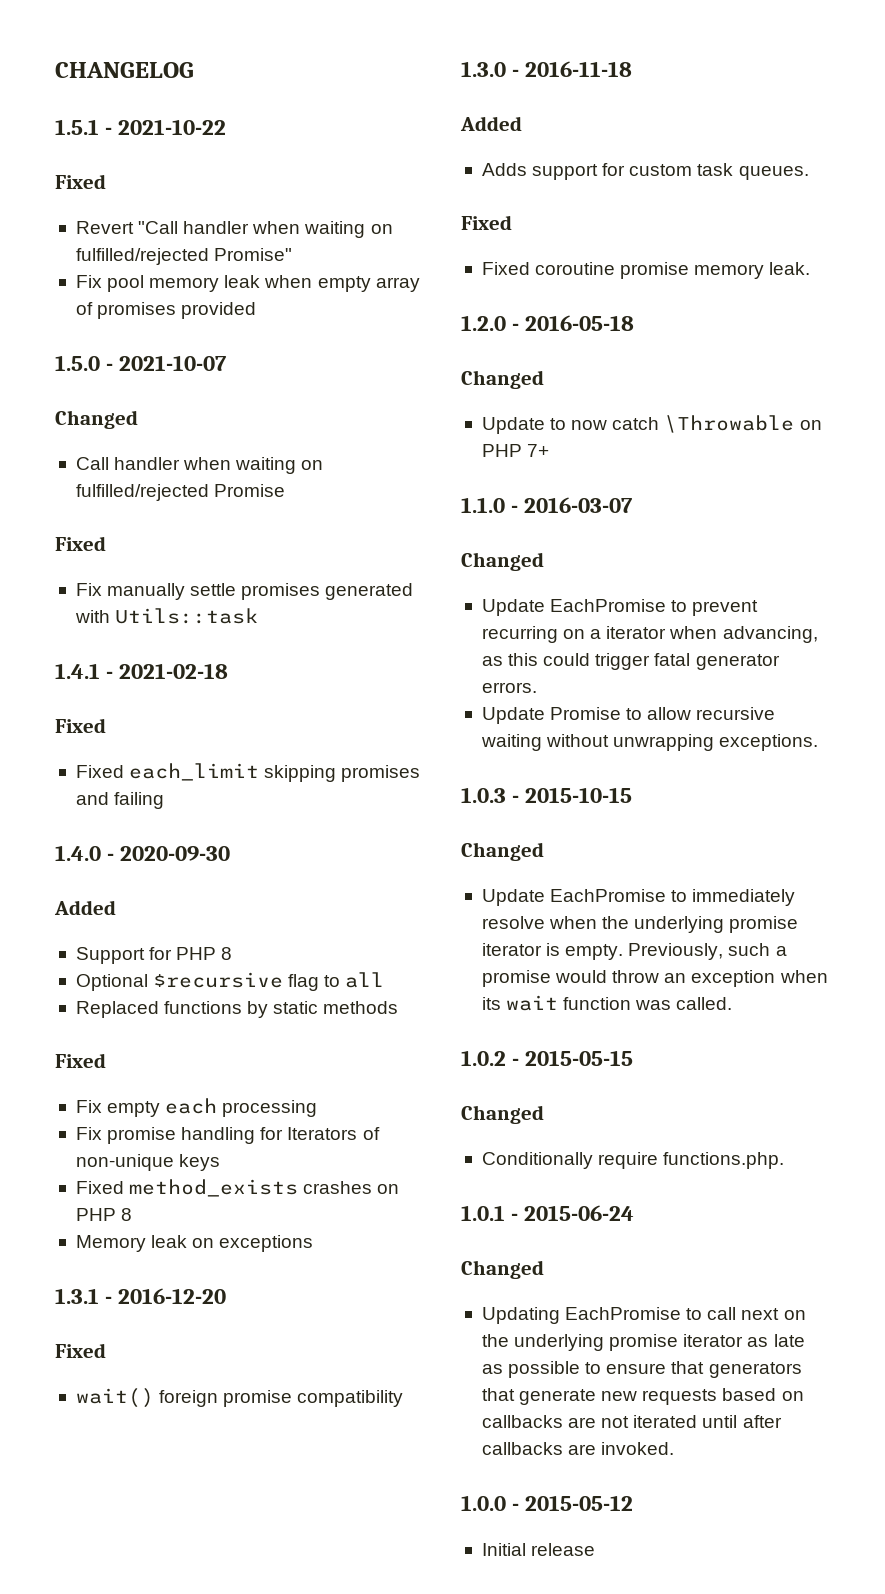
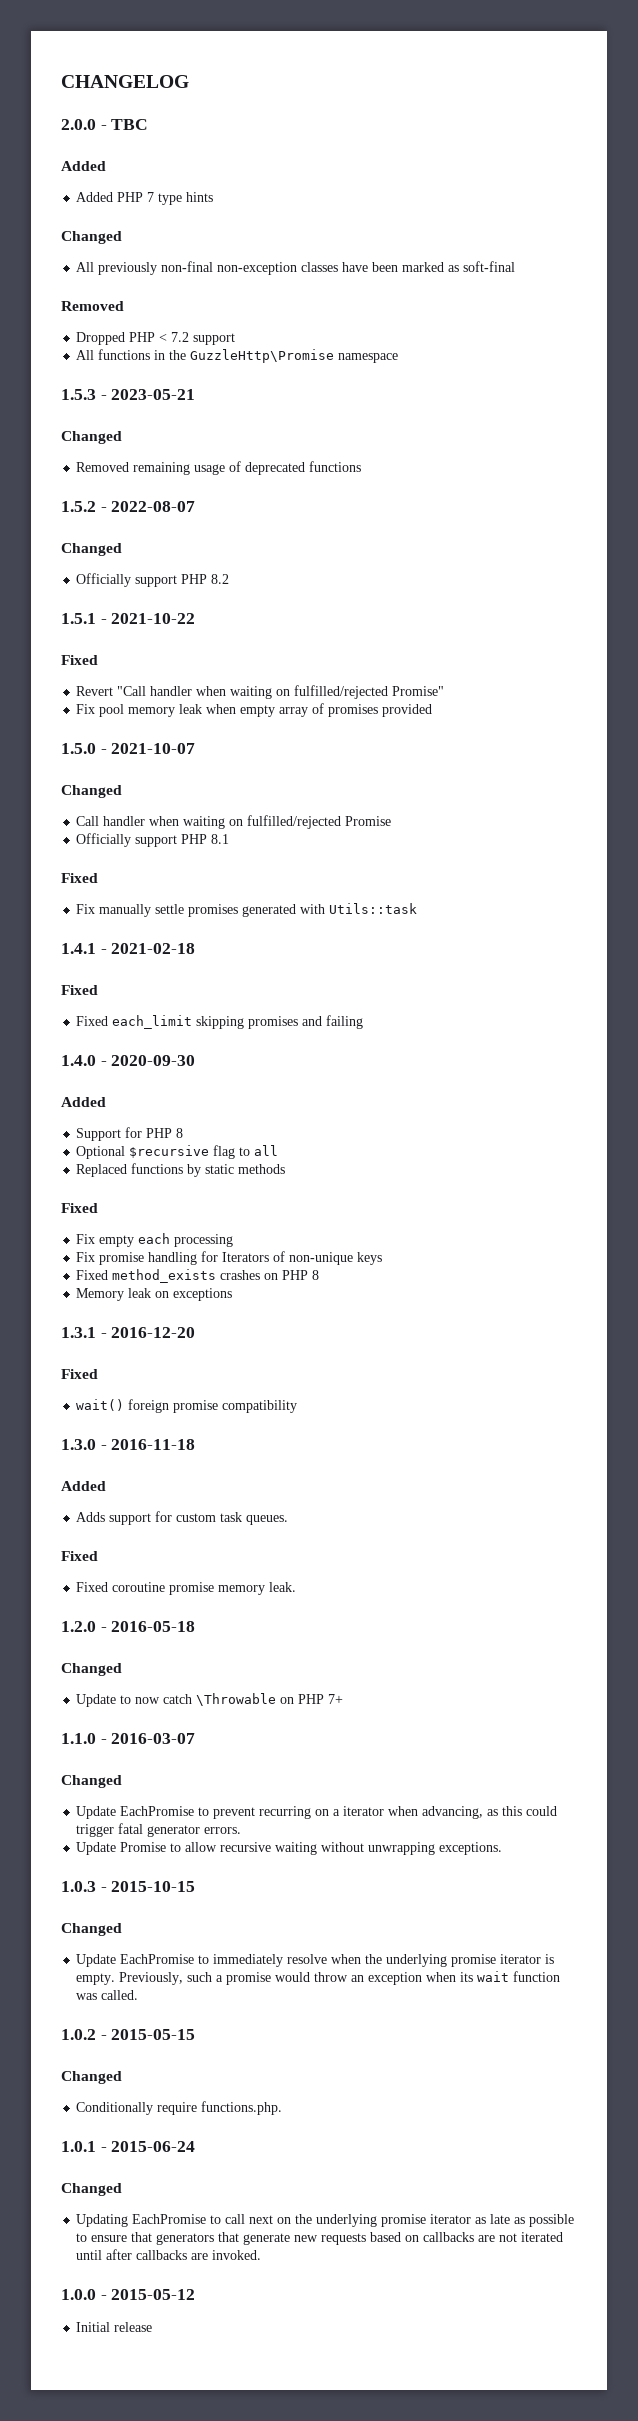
(194, 70) none -> [61,119,149,130] [61,161,106,171] [76,192,214,205] [61,231,122,244] [76,261,516,275] [61,301,124,311] [76,332,236,345] [76,349,399,363] [61,389,196,400] [61,431,122,444] [76,461,362,475] [61,501,196,512] [61,543,122,556] [76,573,230,587] // 2.0.0 - TBC // Added // Added PHP 7 type hints // Changed // All previously non-final non-exception classes have been marked as soft-final // Removed // Dropped PHP < 7.2 support // All functions in the GuzzleHttp\Promise namespace // 1.5.3 - 2023-05-21 // Changed // Removed remaining usage of deprecated functions // 1.5.2 - 2022-08-07 // Changed // Officially support PHP 8.2
(286, 490) none -> [76,833,230,847] // Officially support PHP 8.1

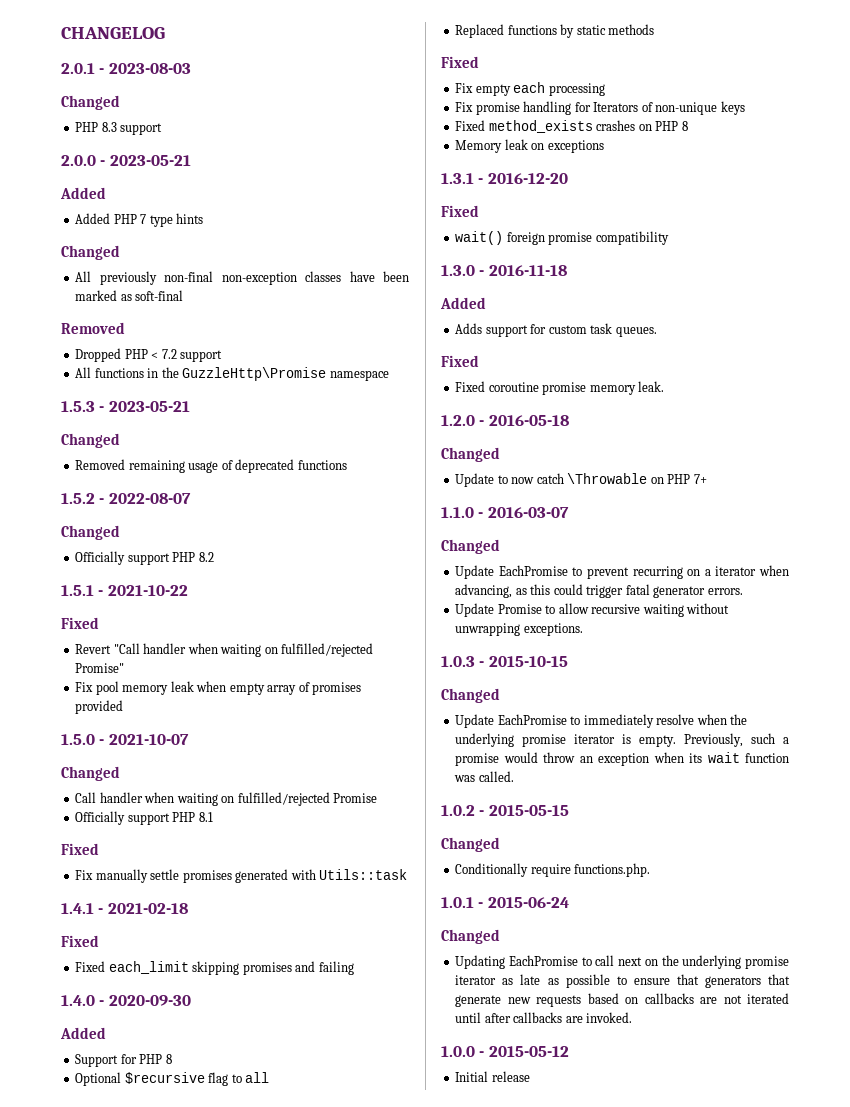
(189, 81) none -> [61,63,191,74] [61,95,120,110] [75,122,163,135] // 2.0.1 - 2023-08-03 // Changed // PHP 8.3 support
[111,119,149,130] TBC -> [109,155,191,166] 2023-05-21

